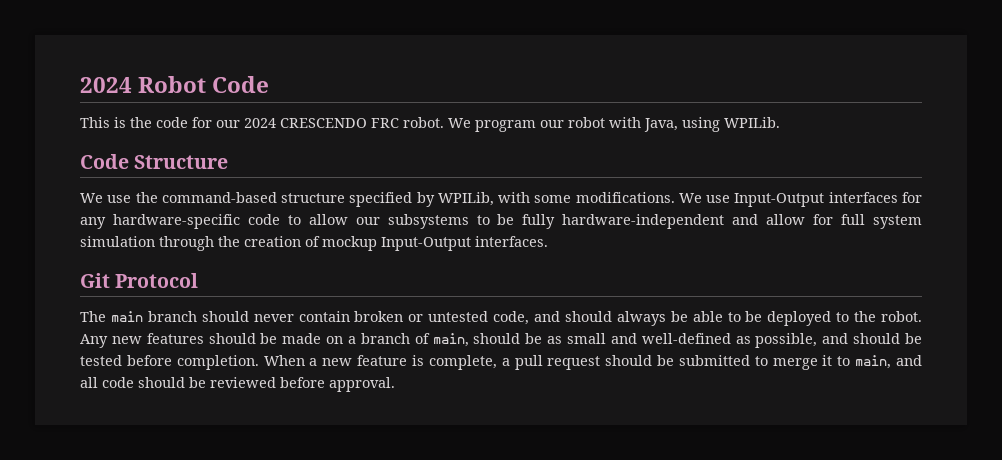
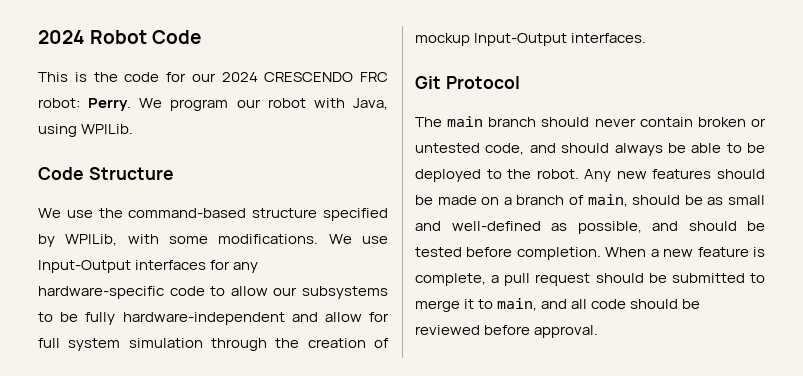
[403,117,444,128] robot. -> [38,98,132,111] robot: Perry.

